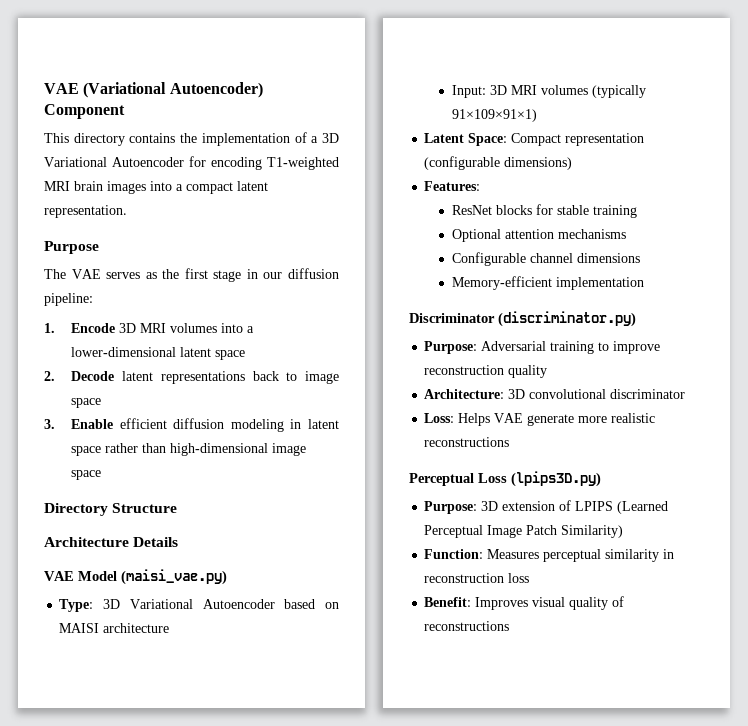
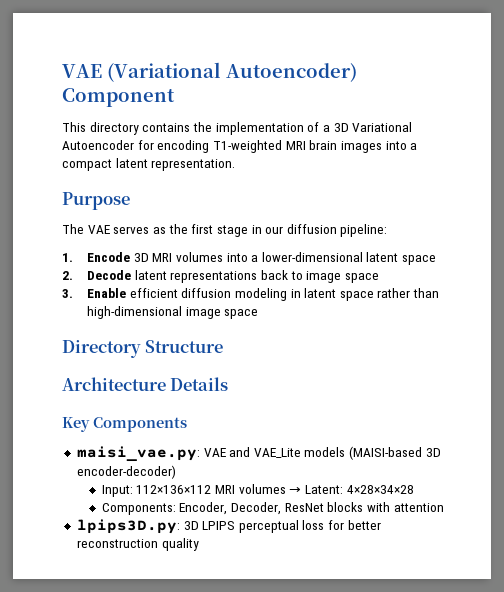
[44,569,227,585] [59,599,339,612] [59,623,170,633] VAE Model (maisi_vae.py) // Type: 3D Variational Autoencoder based on MAISI architecture -> [62,417,187,432] [76,446,441,462] [76,465,176,479] Key Components // maisi_vae.py: VAE and VAE_Lite models (MAISI-based 3D encoder-decoder)
[489,85,646,98] [451,109,537,122] [424,133,645,146] [424,156,573,170] [424,181,481,191] [451,204,637,218] [451,229,626,242] [451,252,640,266] [451,276,644,290] [409,311,636,327] [424,341,661,354] [424,365,548,378] [424,389,686,399] [424,413,656,426] [424,437,510,447] [409,471,601,487] [424,500,669,514] [424,525,624,538] [424,549,675,562] [424,573,530,583] [424,596,625,610] [424,621,510,631] 3D MRI volumes (typically 91×109×91×1) // Latent Space: Compact representation (configurable dimensions) // Features: // ResNet blocks for stable training // Optional attention mechanisms // Configurable channel dimensions // Memory-efficient implementation // Discriminator (discriminator.py) // Purpose: Adversarial training to improve reconstruction quality // Architecture: 3D convolutional discriminator // Loss: Helps VAE generate more realistic reconstructions // Perceptual Loss (lpips3D.py) // Purpose: 3D extension of LPIPS (Learned Perceptual Image Patch Similarity) // Function: Measures perceptual similarity in reconstruction loss // Benefit: Improves visual quality of reconstructions -> [136,484,414,494] [101,502,444,515] [76,519,381,534] [76,538,199,551] 112×136×112 MRI volumes → Latent: 4×28×34×28 // Components: Encoder, Decoder, ResNet blocks with attention // lpips3D.py: 3D LPIPS perceptual loss for better reconstruction quality

